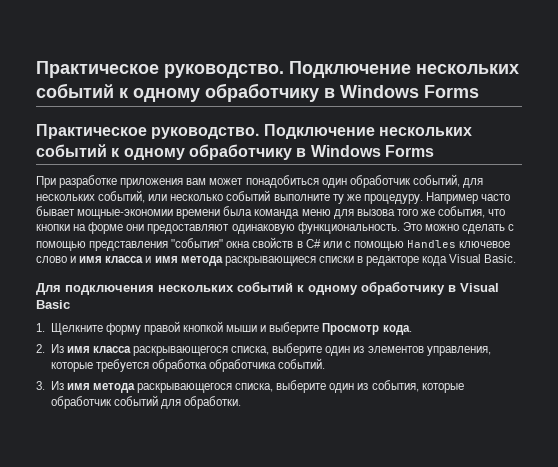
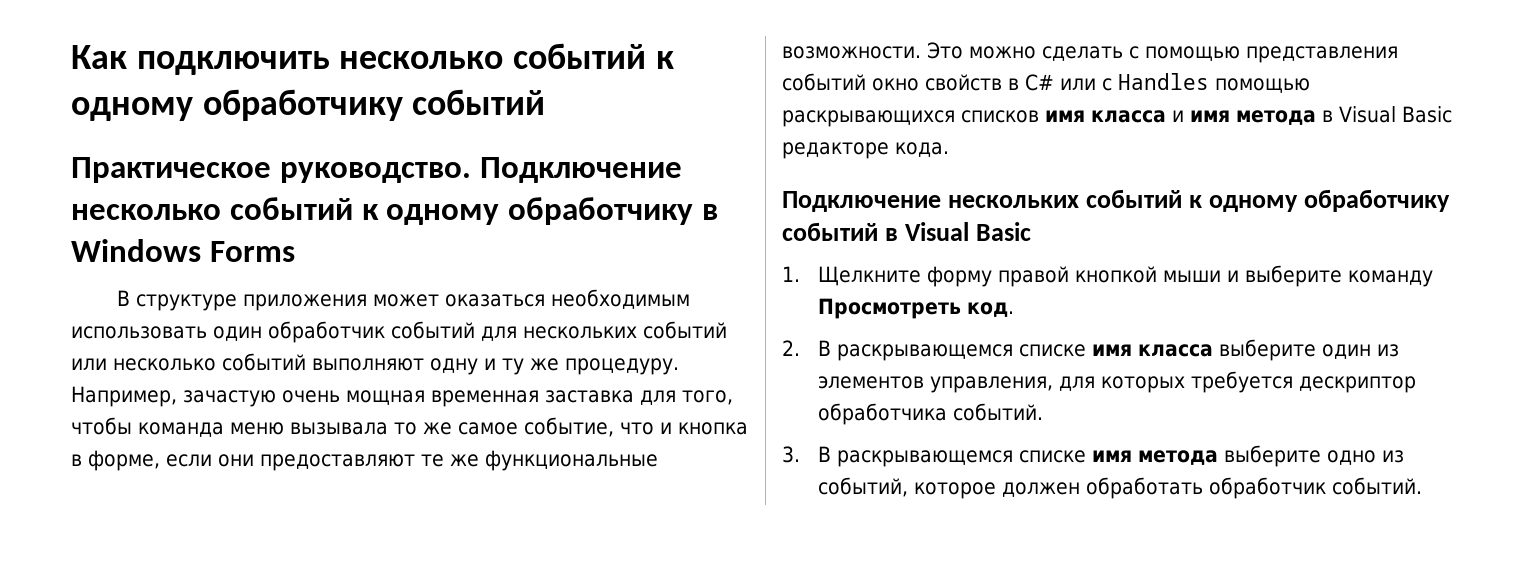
[36,61,519,78] [36,83,479,102] [36,124,472,139] [36,144,434,160] [36,174,483,188] [36,190,511,204] [36,206,506,219] [36,222,515,234] [36,237,511,251] [36,254,517,266] [36,281,445,295] Практическое руководство. Подключение нескольких событий к одному обработчику в Windows Forms // Практическое руководство. Подключение нескольких событий к одному обработчику в Windows Forms // При разработке приложения вам может понадобиться один обработчик событий, для нескольких событий, или несколько событий выполните ту же процедуру. Например часто бывает мощные-экономии времени была команда меню для вызова того же события, что кнопки на форме они предоставляют одинаковую функциональность. Это можно сделать с помощью представления "события" окна свойств в C# или с помощью Handles ключевое слово и имя класса и имя метода раскрывающиеся списки в редакторе кода Visual Basic. // Для подключения нескольких событий к одному обработчику -> [71,43,674,75] [71,89,546,121] [71,157,682,183] [71,197,718,225] [71,239,295,262] [117,289,691,311] [71,321,727,343] [71,353,679,375] [71,386,733,407] [71,417,748,437] [71,450,658,471] [782,42,1398,63] [782,73,1310,93] [782,106,1452,127] [782,142,949,159] [782,189,1451,212] [782,222,878,241] Как подключить несколько событий к одному обработчику событий // Практическое руководство. Подключение несколько событий к одному обработчику в Windows Forms // В структуре приложения может оказаться необходимым использовать один обработчик событий для нескольких событий или несколько событий выполняют одну и ту же процедуру. Например, зачастую очень мощная временная заставка для того, чтобы команда меню вызывала то же самое событие, что и кнопка в форме, если они предоставляют те же функциональные возможности. Это можно сделать с помощью представления событий окно свойств в C# или с Handles помощью раскрывающихся списков имя класса и имя метода в Visual Basic редакторе кода. // Подключение нескольких событий к одному обработчику событий
[322,323,412,335] [36,344,270,356] Просмотр кода. // 2. Из имя класса раскрывающегося списка, -> [1347,270,1433,287] [817,298,1014,319] [782,340,1213,361] команду Просмотреть код. // 2. В раскрывающемся списке имя класса
[50,359,207,372] которые требуется обработка -> [1058,371,1416,393] для которых требуется дескриптор
[50,380,464,393] [50,395,242,409] Из имя метода раскрывающегося списка, выберите один из события, которые обработчик событий для обработки. -> [817,445,1404,467] [817,477,1422,499] В раскрывающемся списке имя метода выберите одно из событий, которое должен обработать обработчик событий.

